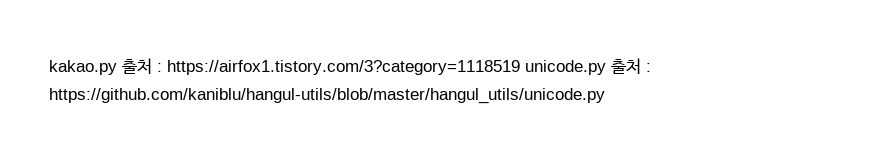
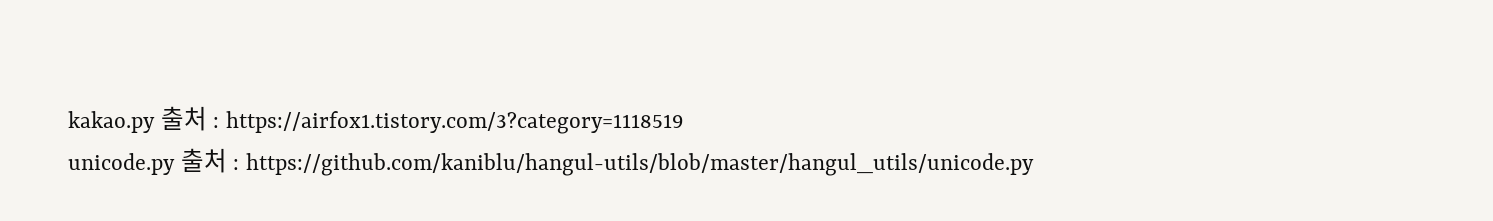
(520, 67) none -> (684, 122) //

